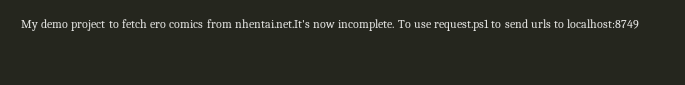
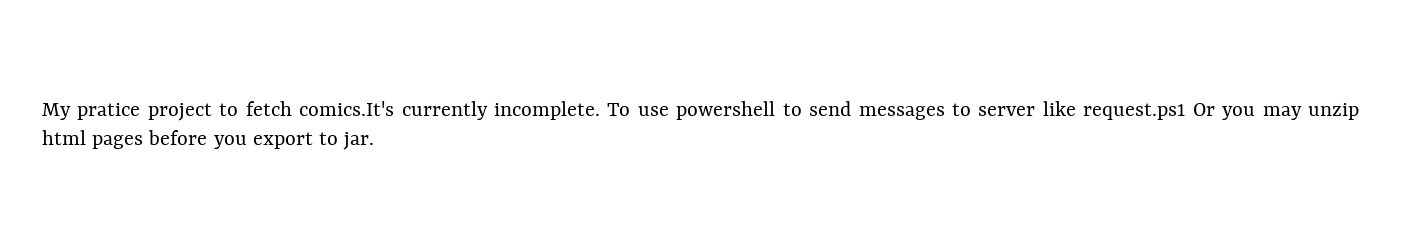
[41,19,69,28] demo -> [77,103,141,120] pratice
[150,19,336,28] ero comics from nhentai.net.It's now -> [299,101,488,120] comics.It's currently
[434,19,490,31] request.ps1 -> [676,101,776,120] powershell
[530,19,640,29] urls to localhost:8749 -> [858,101,1359,120] [42,130,375,150] messages to server like request.ps1 Or you may unzip html pages before you export to jar.

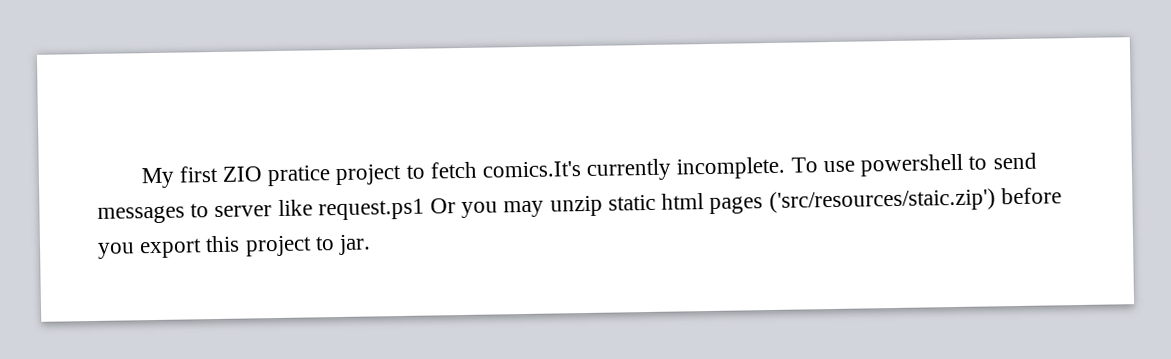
(71, 111) none -> [178,165,262,183] first ZIO
(1359, 111) none -> [607,194,656,211] static
(144, 142) none -> [768,188,996,214] ('src/resources/staic.zip')
(313, 140) none -> [205,235,312,257] this project

